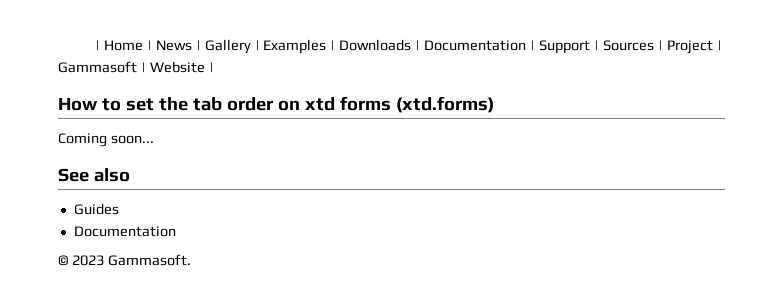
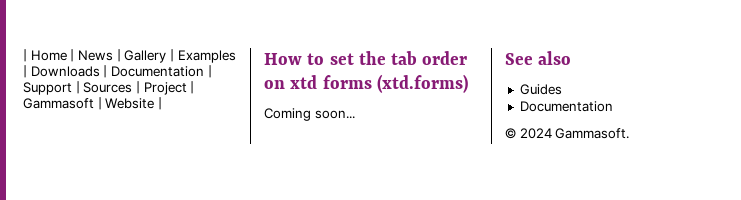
[71,255,104,266] 2023 -> [519,128,552,139] 2024

